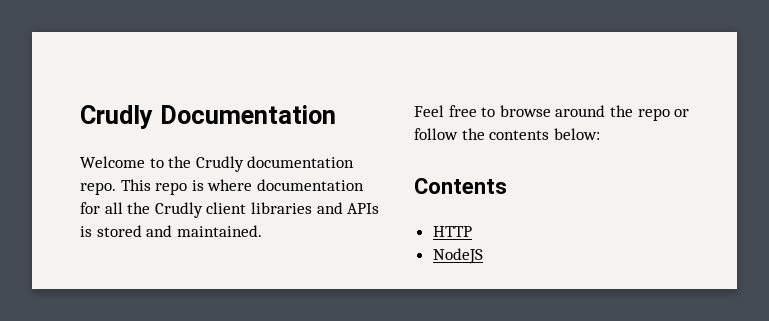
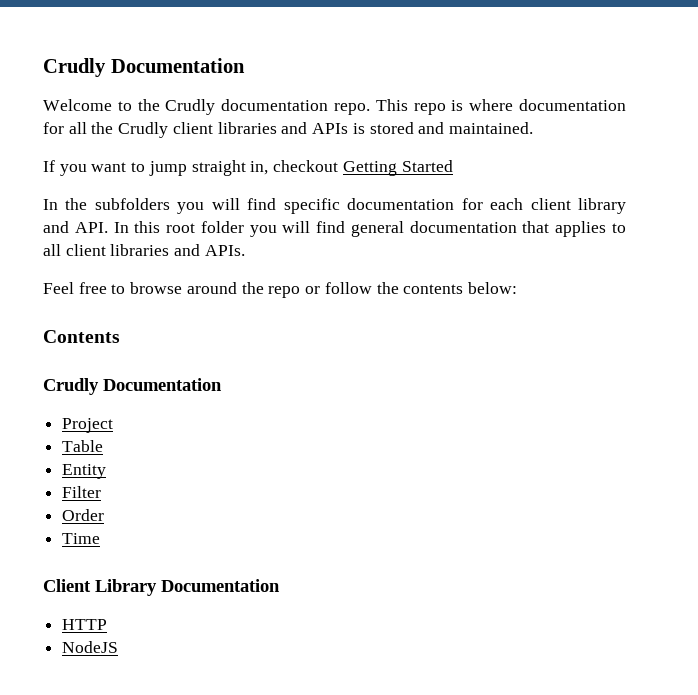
(262, 231) none -> [43,160,453,176] [43,198,626,214] [43,221,626,237] [43,244,245,256] // If you want to jump straight in, checkout Getting Started // In the subfolders you will find specific documentation for each client library and API. In this root folder you will find general documentation that applies to all client libraries and APIs.
(507, 186) none -> [43,378,222,395] [62,418,114,433] [62,440,104,452] [62,464,107,479] [62,486,102,498] [62,509,105,521] [62,533,101,544] [43,579,280,596] // Crudly Documentation // Project // Table // Entity // Filter // Order // Time // Client Library Documentation

